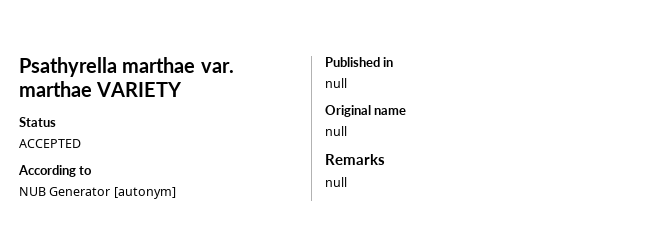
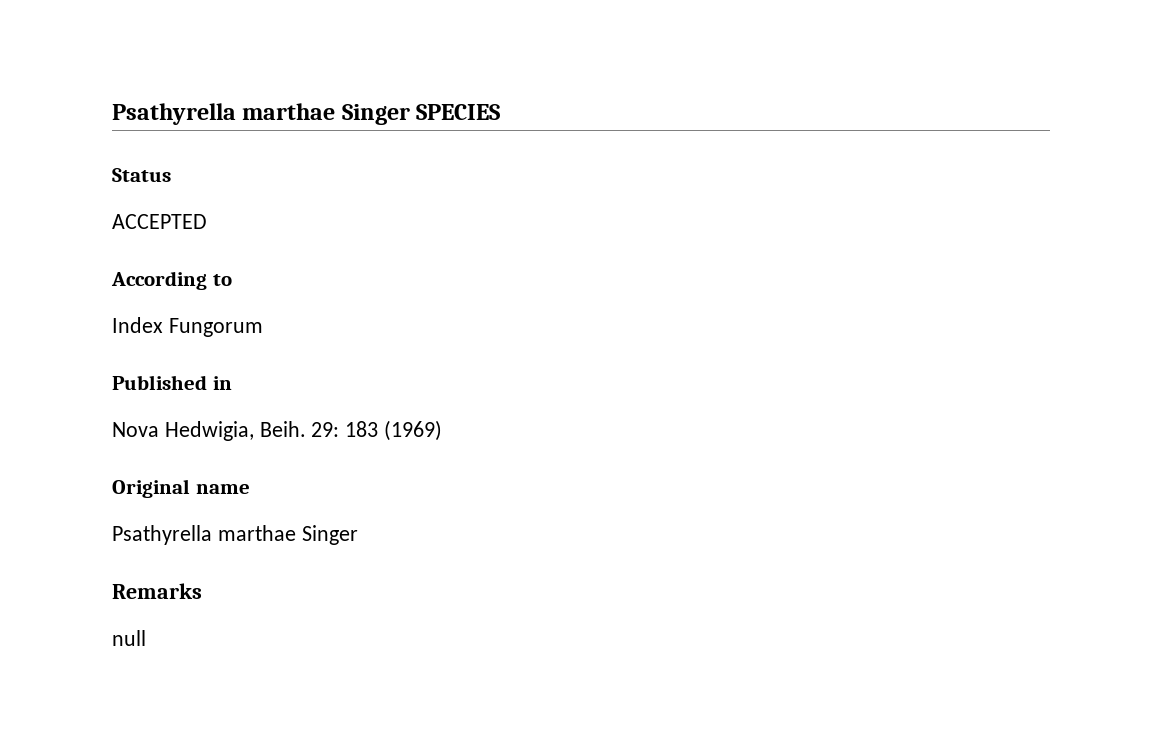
[19,57,234,77] [19,81,183,97] Psathyrella marthae var. marthae VARIETY -> [112,103,501,125] Psathyrella marthae Singer SPECIES
[19,187,176,199] NUB Generator [autonym] -> [112,317,263,337] Index Fungorum
[325,78,347,88] null -> [112,420,443,441] Nova Hedwigia, Beih. 29: 183 (1969)
[325,126,347,136] null -> [112,525,358,545] Psathyrella marthae Singer

